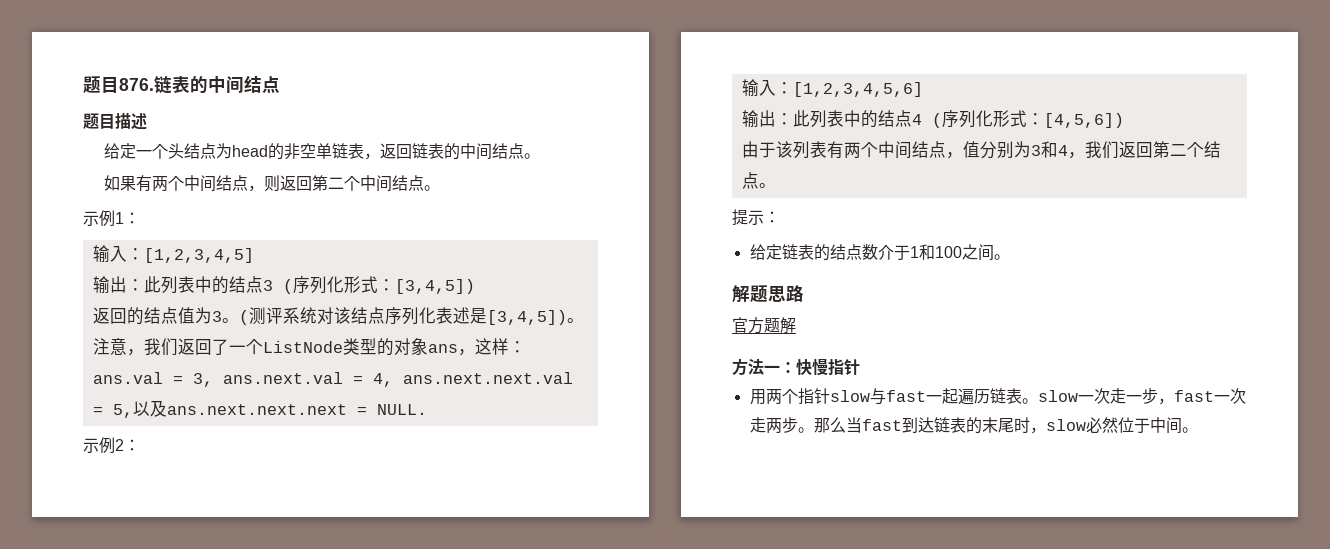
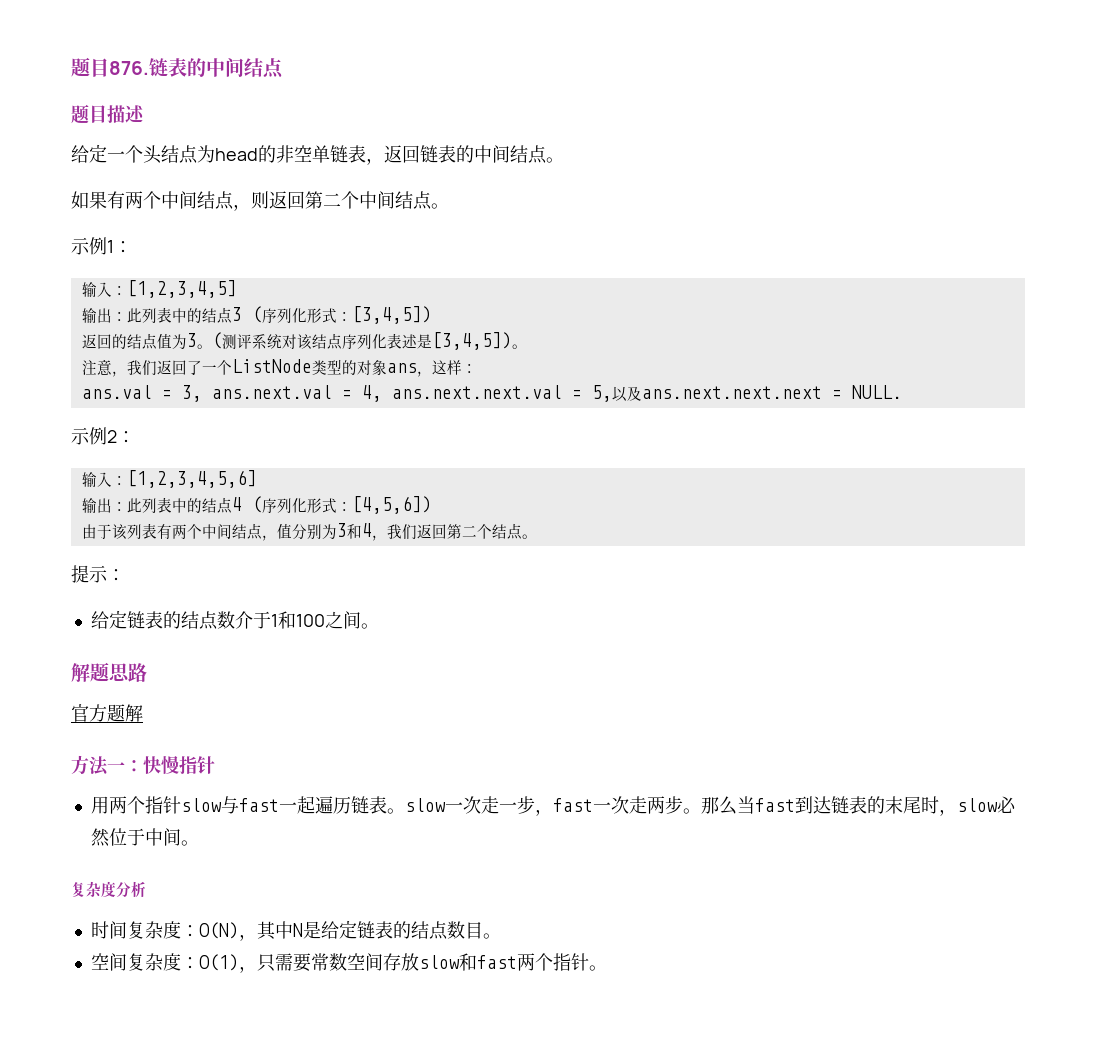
(1198, 430) none -> [71,881,146,898] [90,920,501,941] [90,953,607,973] // 复杂度分析 // 时间复杂度：O(N)，其中N是给定链表的结点数目。 // 空间复杂度：O(1)，只需要常数空间存放slow和fast两个指针。

